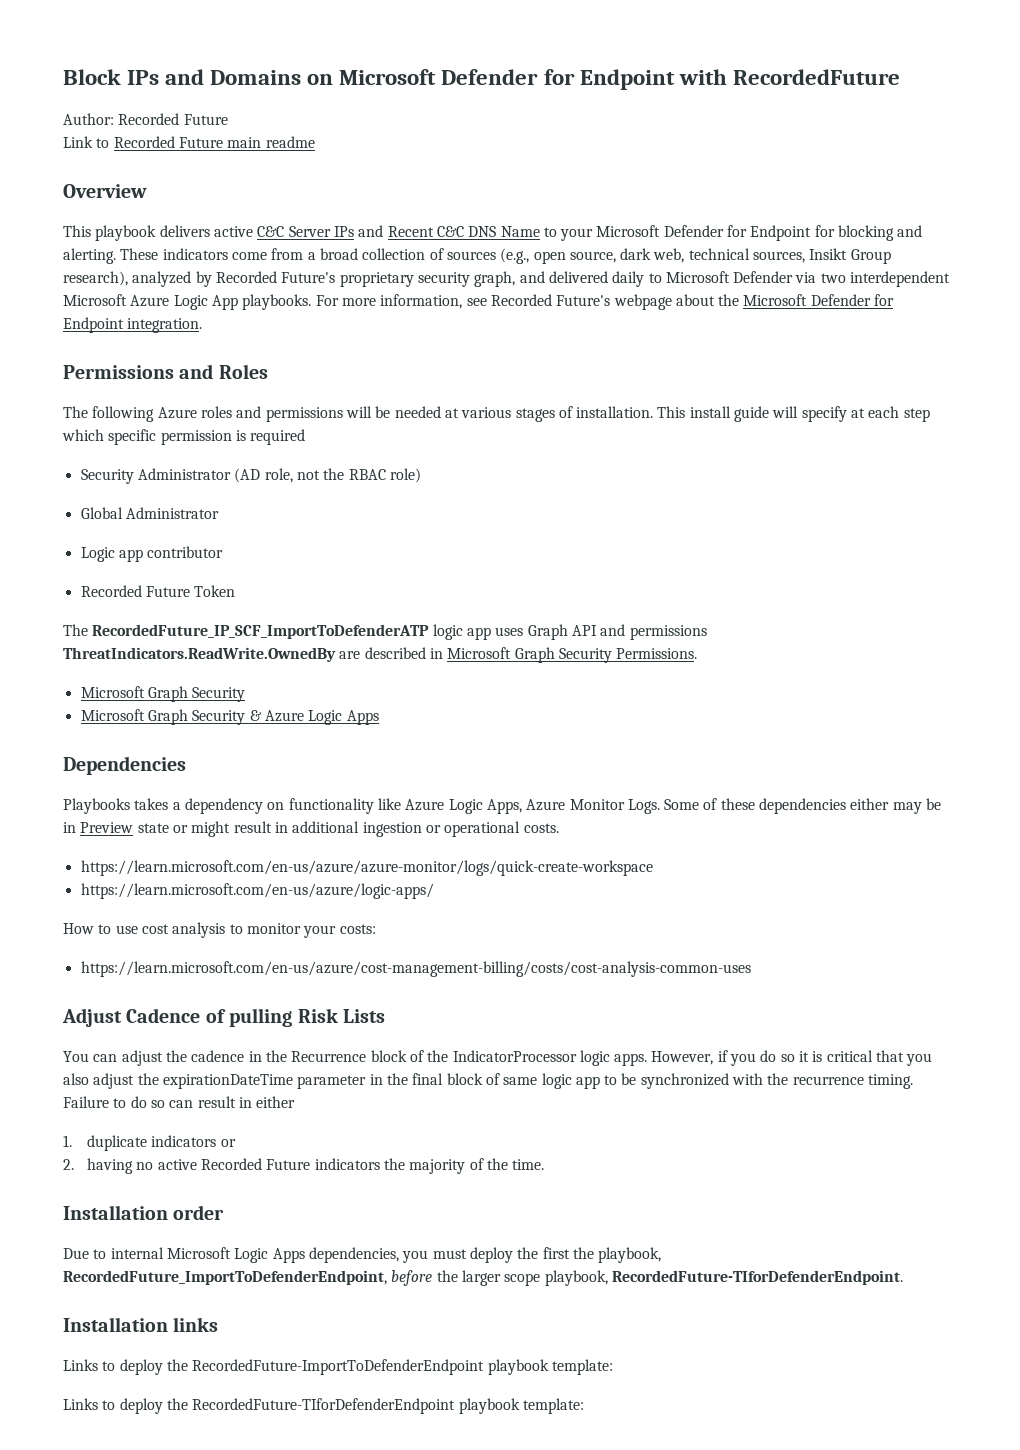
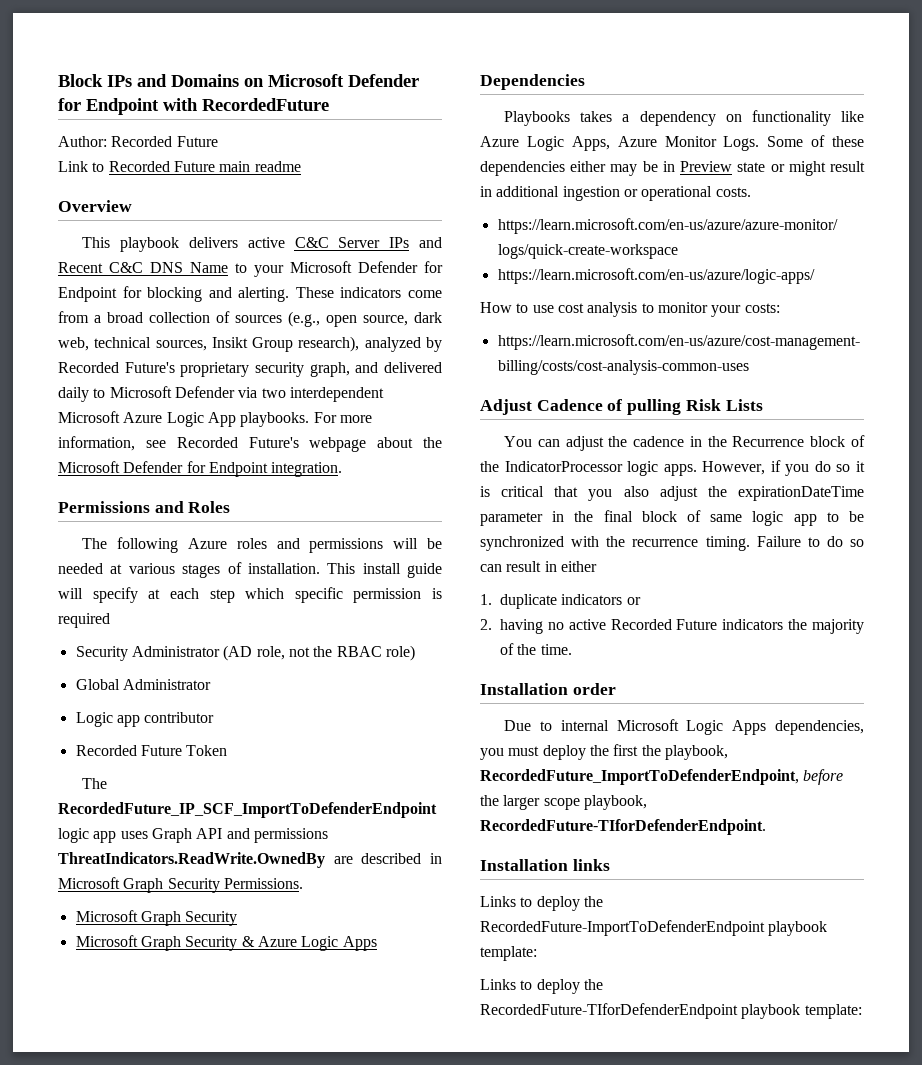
[92,624,430,639] RecordedFuture_IP_SCF_ImportToDefenderATP -> [58,802,437,818] RecordedFuture_IP_SCF_ImportToDefenderEndpoint

